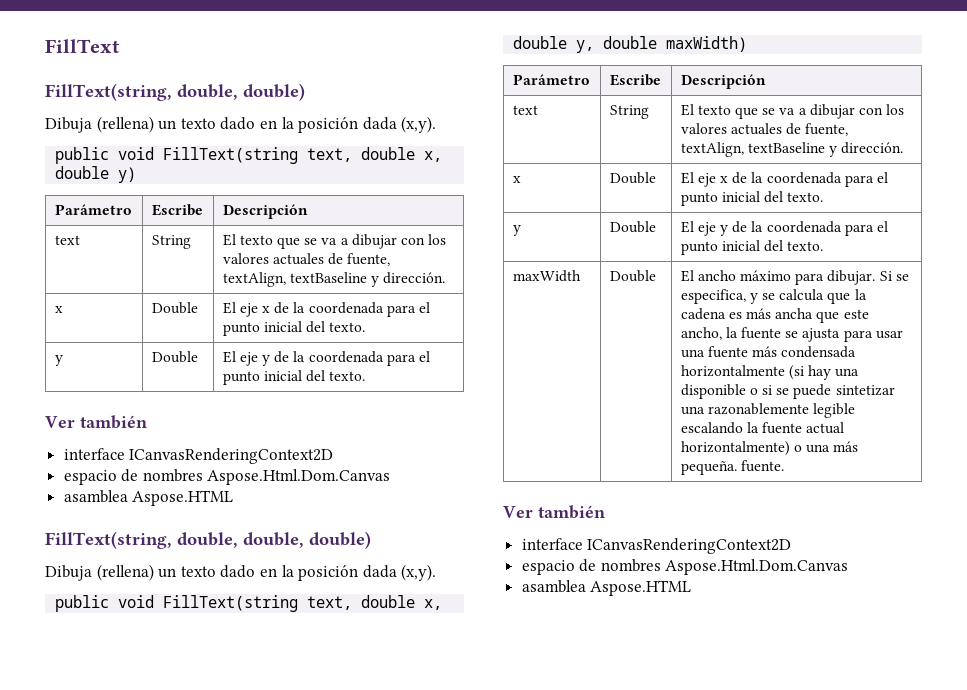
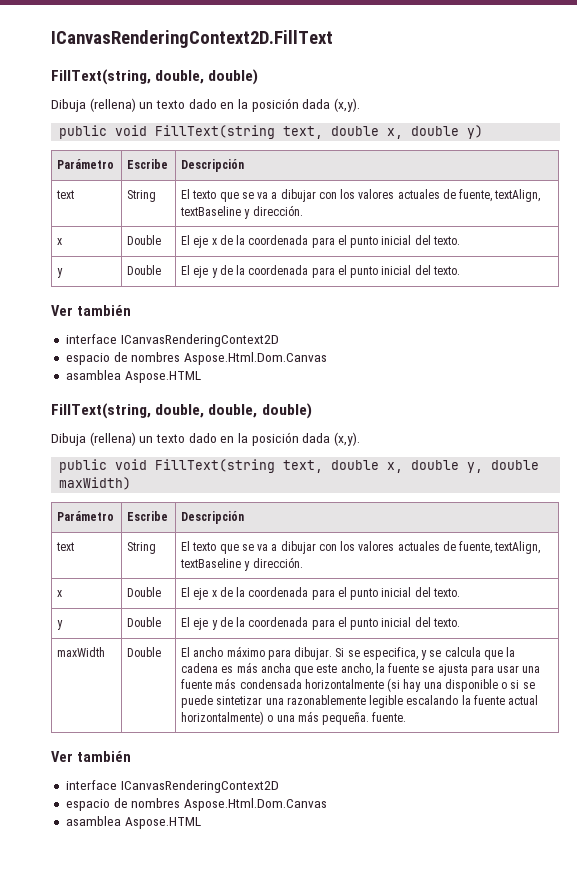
[45,39,119,53] FillText -> [51,30,333,48] ICanvasRenderingContext2D.FillText

